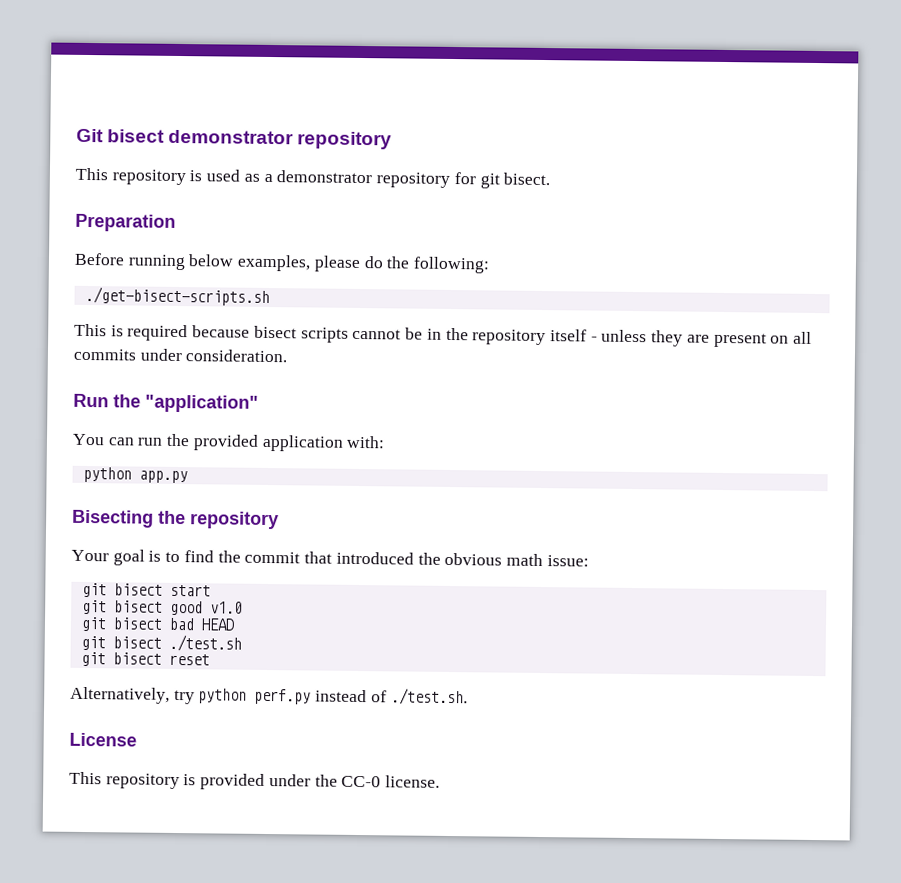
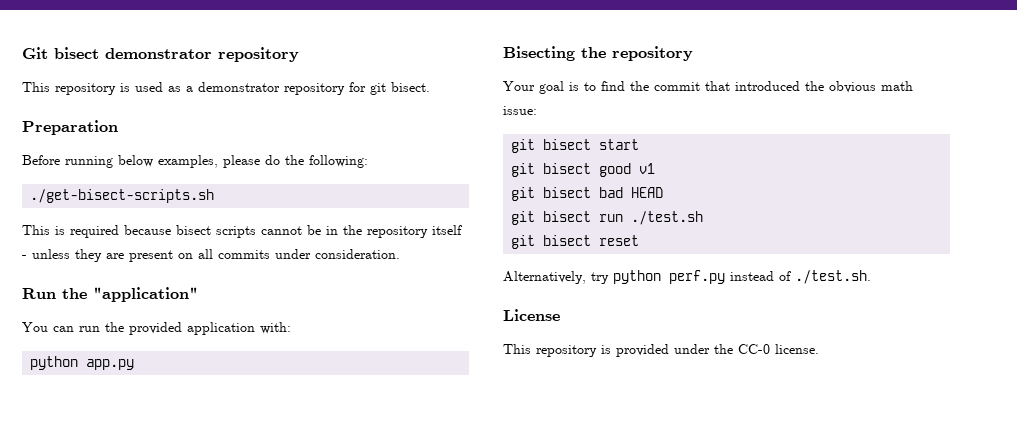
[209,601,243,614] v1.0 -> [639,163,656,174] v1
(162, 642) none -> [599,214,624,222] run

